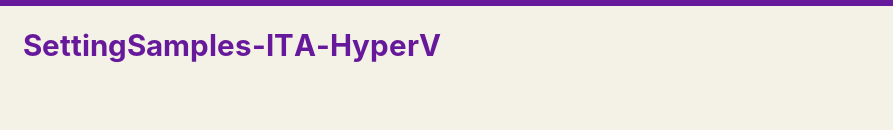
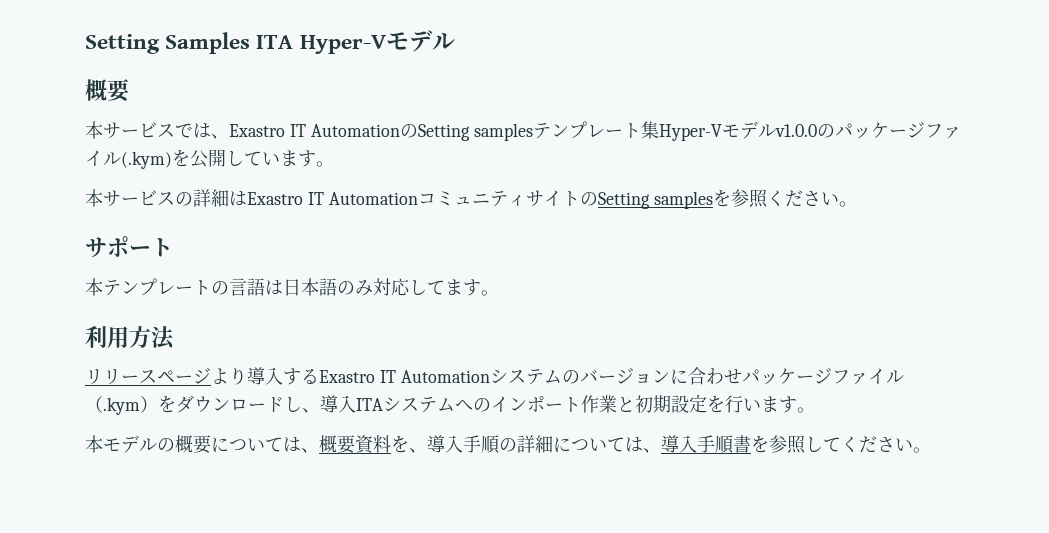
[23,33,441,63] SettingSamples-ITA-HyperV -> [85,30,455,54] [85,79,130,102] [85,121,961,141] [85,149,334,169] [85,189,857,209] [85,236,173,258] [85,278,499,296] [85,325,175,350] [85,367,904,385] [85,394,815,415] [85,435,931,454] Setting Samples ITA Hyper-Vモデル // 概要 // 本サービスでは、Exastro IT AutomationのSetting samplesテンプレート集Hyper-Vモデルv1.0.0のパッケージファイル(.kym)を公開しています。 // 本サービスの詳細はExastro IT AutomationコミュニティサイトのSetting samplesを参照ください。 // サポート // 本テンプレートの言語は日本語のみ対応してます。 // 利用方法 // リリースページより導入するExastro IT Automationシステムのバージョンに合わせパッケージファイル（.kym）をダウンロードし、導入ITAシステムへのインポート作業と初期設定を行います。 // 本モデルの概要については、概要資料を、導入手順の詳細については、導入手順書を参照してください。

